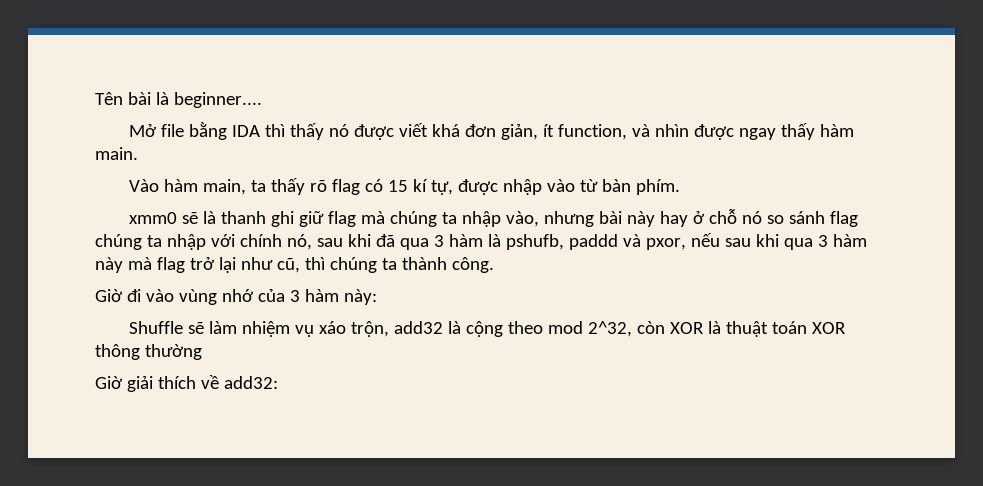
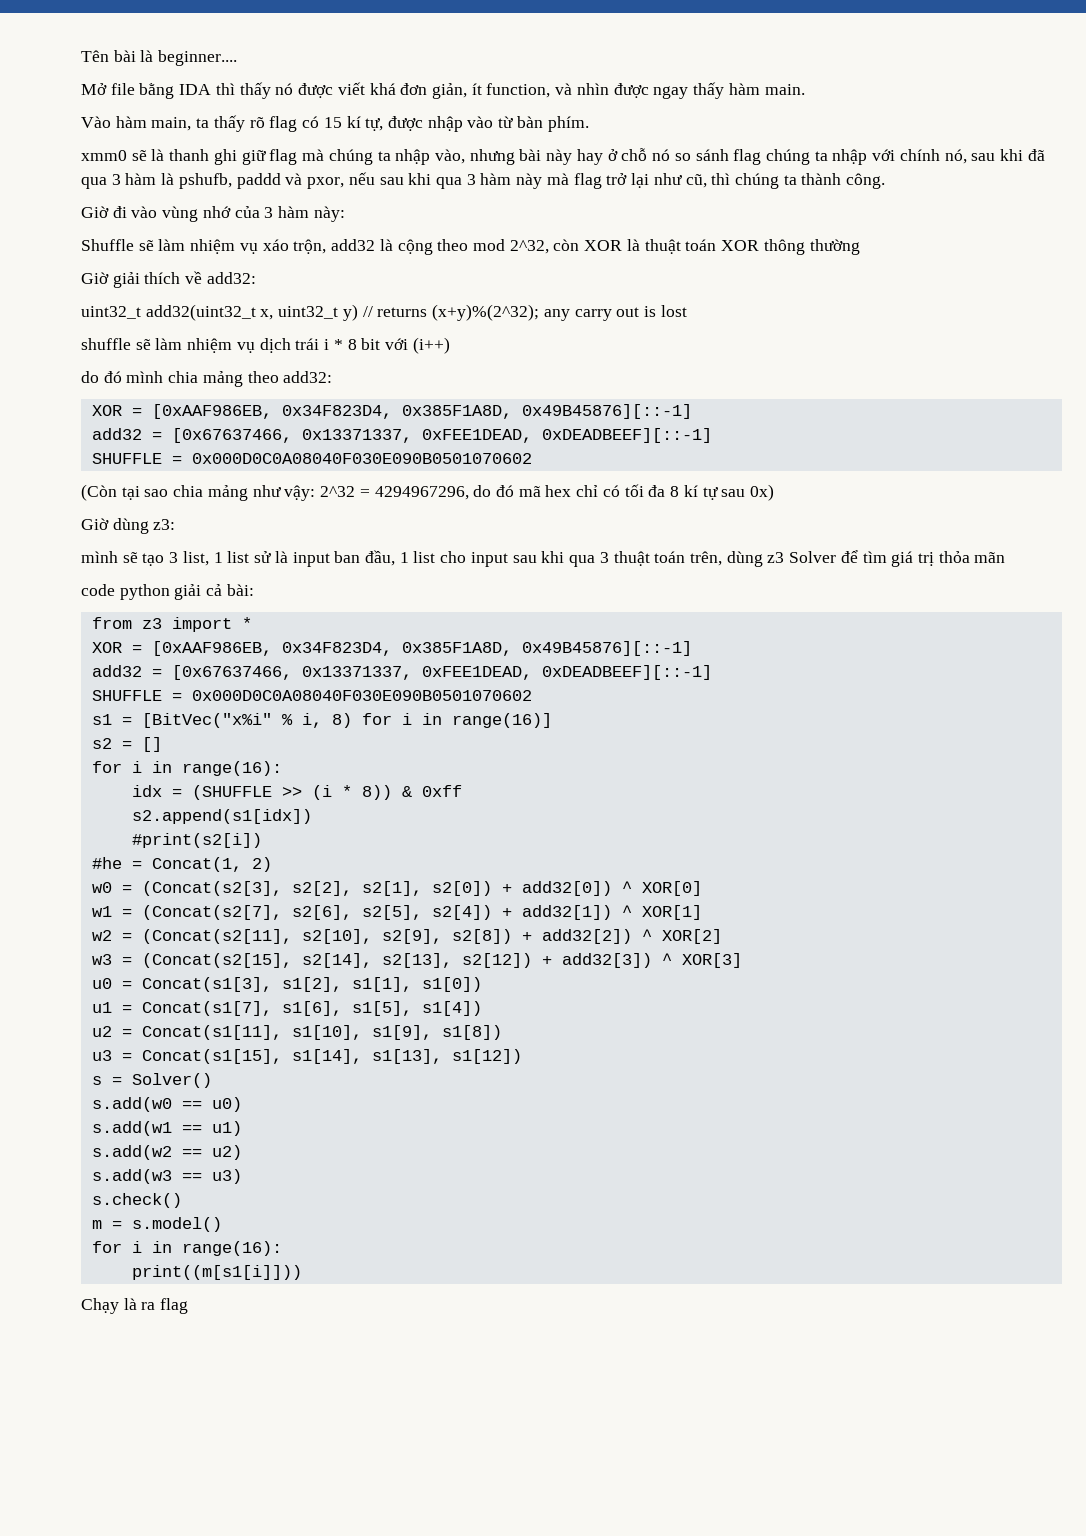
(278, 382) none -> [81,304,687,321] [81,337,450,354] [81,371,333,387] [91,404,692,419] [91,428,712,443] [91,453,532,464] [81,484,774,501] [81,518,176,534] [81,550,1006,567] [81,584,254,600] [91,617,252,632] [91,641,692,656] [91,665,712,680] [91,690,532,701] [91,713,552,728] [91,737,162,752] [91,761,282,776] [131,785,462,800] [131,809,312,824] [131,833,262,848] [91,857,272,872] [91,881,702,896] [91,905,702,920] [91,929,722,944] [91,953,742,968] [91,977,482,992] [91,1001,482,1016] [91,1025,502,1040] [91,1049,522,1064] [91,1073,212,1088] [91,1097,242,1112] [91,1121,242,1136] [91,1145,242,1160] [91,1169,242,1184] [91,1193,182,1208] [91,1217,222,1232] [91,1241,282,1256] [131,1265,302,1280] [81,1298,189,1314] // uint32_t add32(uint32_t x, uint32_t y) // returns (x+y)%(2^32); any carry out is lost // shuffle sẽ làm nhiệm vụ dịch trái i * 8 bit với (i++) // do đó mình chia mảng theo add32: // XOR = [0xAAF986EB, 0x34F823D4, 0x385F1A8D, 0x49B45876][::-1] // add32 = [0x67637466, 0x13371337, 0xFEE1DEAD, 0xDEADBEEF][::-1] // SHUFFLE = 0x000D0C0A08040F030E090B0501070602 // (Còn tại sao chia mảng như vậy: 2^32 = 4294967296, do đó mã hex chỉ có tối đa 8 kí tự sau 0x) // Giờ dùng z3: // mình sẽ tạo 3 list, 1 list sử là input ban đầu, 1 list cho input sau khi qua 3 thuật toán trên, dùng z3 Solver để tìm giá trị thỏa mãn // code python giải cả bài: // from z3 import * // XOR = [0xAAF986EB, 0x34F823D4, 0x385F1A8D, 0x49B45876][::-1] // add32 = [0x67637466, 0x13371337, 0xFEE1DEAD, 0xDEADBEEF][::-1] // SHUFFLE = 0x000D0C0A08040F030E090B0501070602 // s1 = [BitVec("x%i" % i, 8) for i in range(16)] // s2 = [] // for i in range(16): // idx = (SHUFFLE >> (i * 8)) & 0xff // s2.append(s1[idx]) // #print(s2[i]) // #he = Concat(1, 2) // w0 = (Concat(s2[3], s2[2], s2[1], s2[0]) + add32[0]) ^ XOR[0] // w1 = (Concat(s2[7], s2[6], s2[5], s2[4]) + add32[1]) ^ XOR[1] // w2 = (Concat(s2[11], s2[10], s2[9], s2[8]) + add32[2]) ^ XOR[2] // w3 = (Concat(s2[15], s2[14], s2[13], s2[12]) + add32[3]) ^ XOR[3] // u0 = Concat(s1[3], s1[2], s1[1], s1[0]) // u1 = Concat(s1[7], s1[6], s1[5], s1[4]) // u2 = Concat(s1[11], s1[10], s1[9], s1[8]) // u3 = Concat(s1[15], s1[14], s1[13], s1[12]) // s = Solver() // s.add(w0 == u0) // s.add(w1 == u1) // s.add(w2 == u2) // s.add(w3 == u3) // s.check() // m = s.model() // for i in range(16): // print((m[s1[i]])) // Chạy là ra flag

